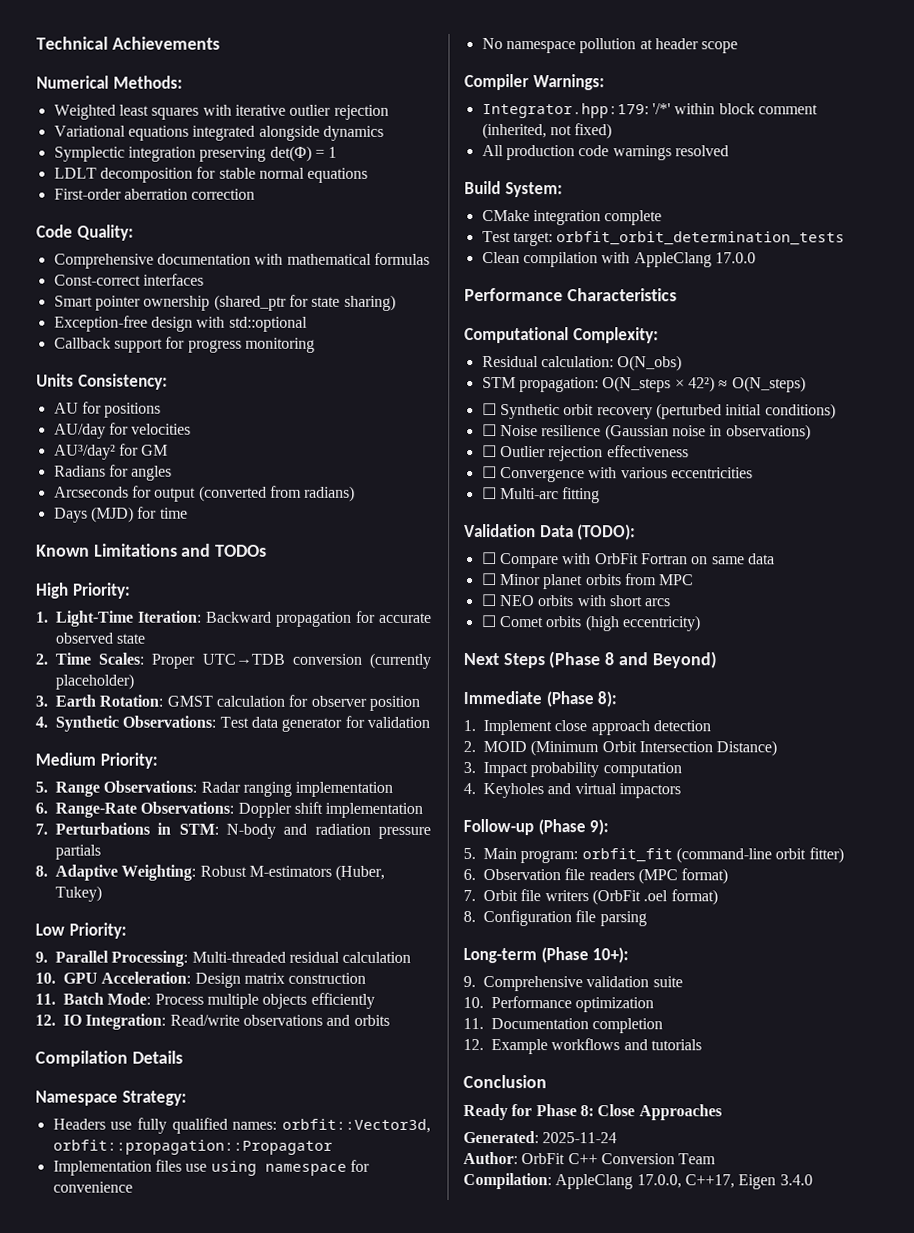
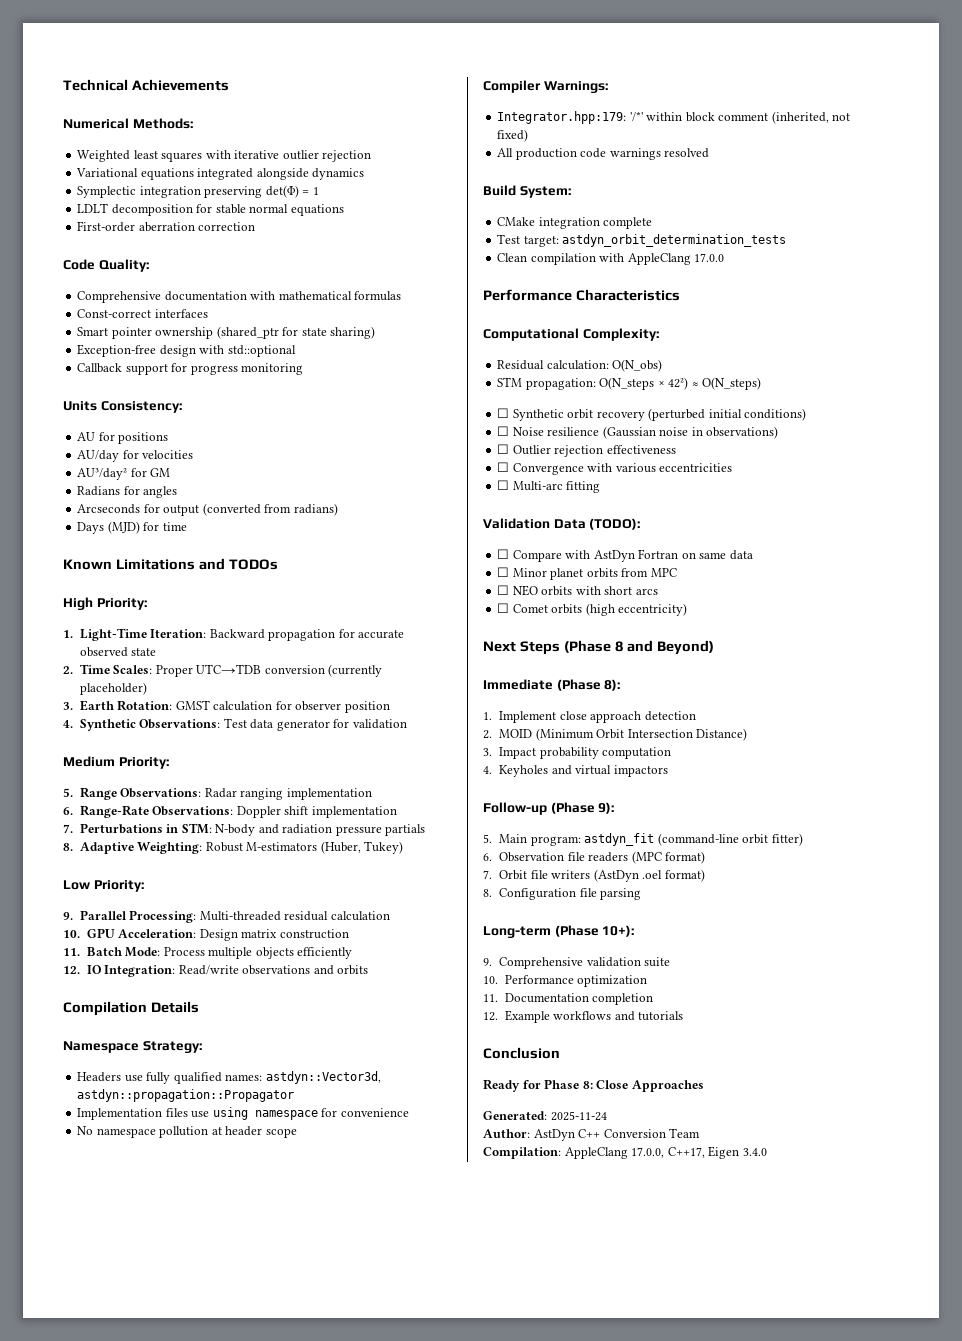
[281,1118,431,1133] [52,1139,333,1155] orbfit::Vector3d, orbfit::propagation::Propagator -> [265,1071,381,1084] [77,1089,295,1102] astdyn::Vector3d, astdyn::propagation::Propagator
[556,231,846,246] orbfit_orbit_determination_tests -> [562,234,787,247] astdyn_orbit_determination_tests
[594,553,639,565] OrbFit -> [593,550,635,562] AstDyn
[581,848,673,863] orbfit_fit -> [584,833,655,846] astdyn_fit
[591,889,641,906] (OrbFit -> [593,869,639,882] (AstDyn
[521,1153,566,1165] OrbFit -> [533,1129,575,1141] AstDyn

